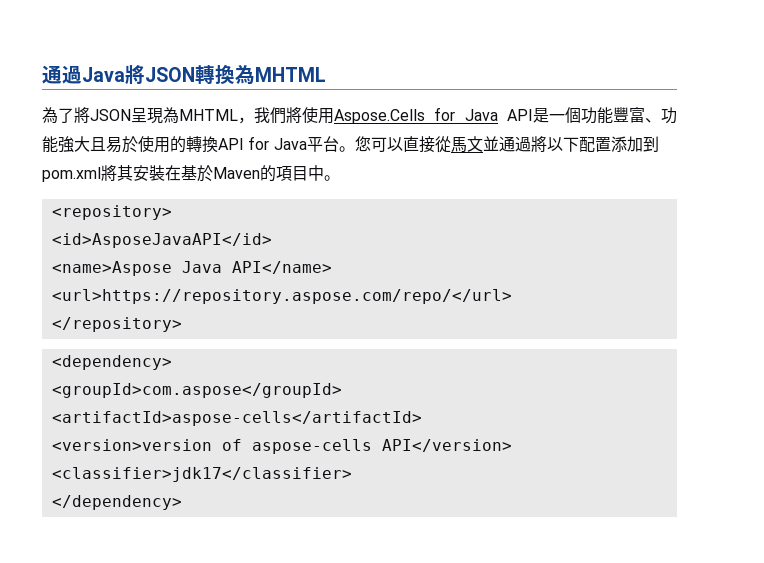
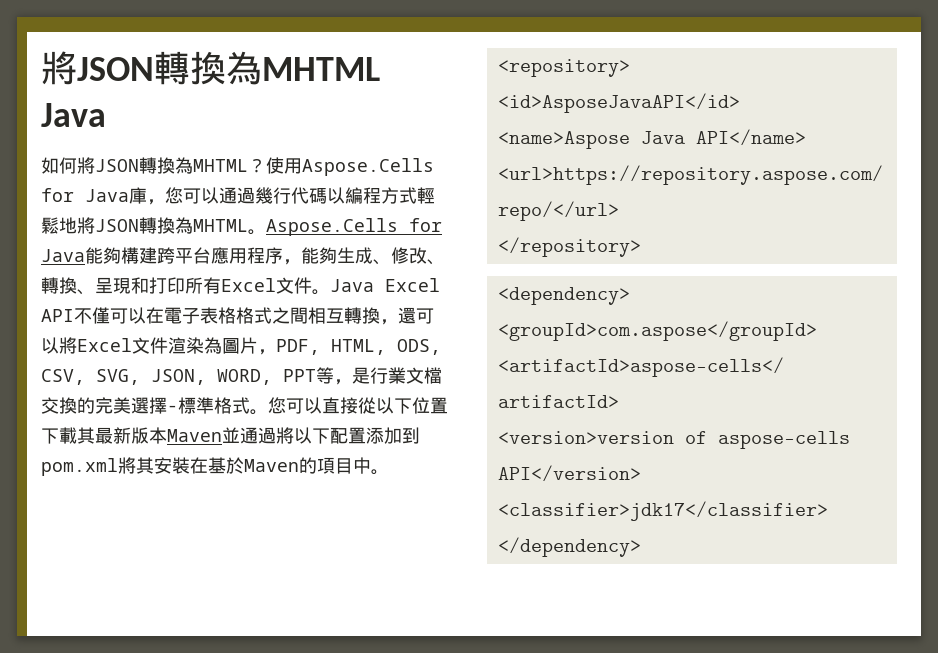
[42,64,326,85] [42,107,677,124] [42,136,483,153] 通過Java將JSON轉換為MHTML // 為了將JSON呈現為MHTML，我們將使用Aspose.Cells for Java API是一個功能豐富、功能強大且易於使用的轉換API for Java平台。您可以直接從馬文 -> [41,51,380,85] [41,103,106,127] [41,157,434,176] [41,187,435,205] [41,217,442,236] [41,247,445,265] [41,277,440,295] [41,307,434,325] [41,337,441,355] [41,367,442,385] [41,397,448,415] [41,427,222,444] 將JSON轉換為MHTML Java // 如何將JSON轉換為MHTML？使用Aspose.Cells for Java庫，您可以通過幾行代碼以編程方式輕鬆地將JSON轉換為MHTML。Aspose.Cells for Java能夠構建跨平台應用程序，能夠生成、修改、轉換、呈現和打印所有Excel文件。Java Excel API不僅可以在電子表格格式之間相互轉換，還可以將Excel文件渲染為圖片，PDF, HTML, ODS, CSV, SVG, JSON, WORD, PPT等，是行業文檔交換的完美選擇-標準格式。您可以直接從以下位置下載其最新版本Maven

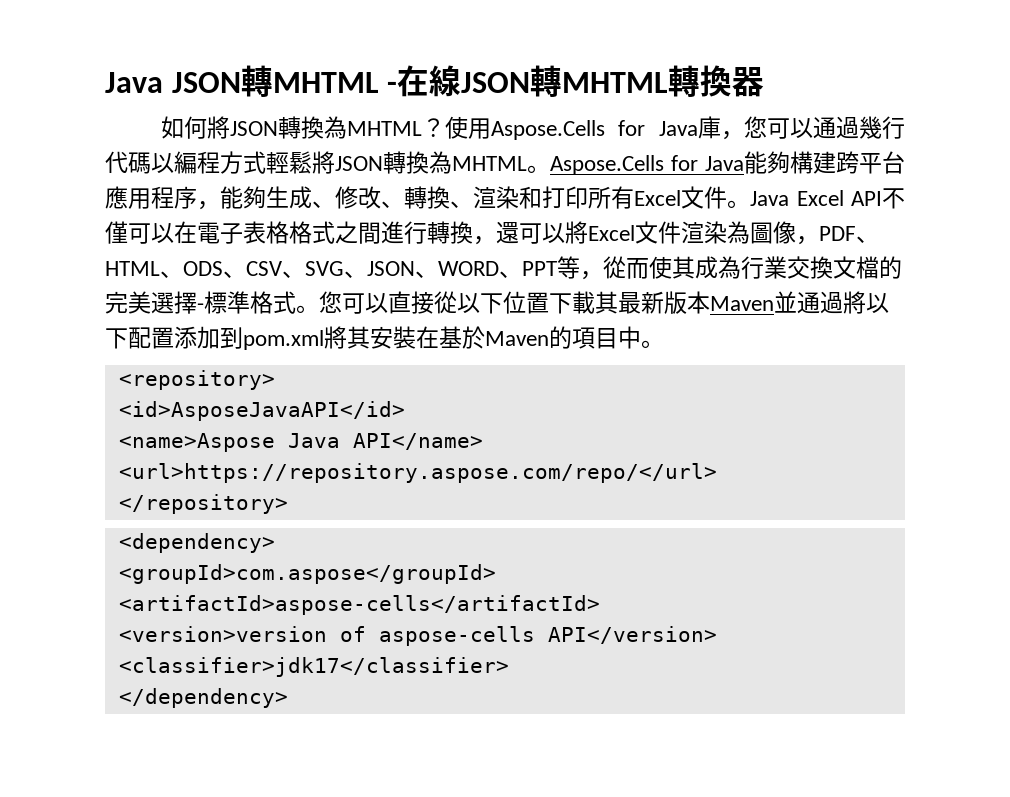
[41,51,380,85] [41,103,106,127] 將JSON轉換為MHTML Java -> [105,65,765,97] Java JSON轉MHTML -在線JSON轉MHTML轉換器
[59,217,77,234] 地 -> (312, 162) none
[95,277,131,294] 呈現 -> [473,186,519,209] 渲染
[308,307,344,324] 相互 -> [381,221,427,244] 進行
[240,337,441,355] [41,367,442,385] [41,397,77,414] 片，PDF, HTML, ODS, CSV, SVG, JSON, WORD, PPT等，是行業文檔交換 -> [773,221,879,245] [105,256,879,280] 像，PDF、HTML、ODS、CSV、SVG、JSON、WORD、PPT等，從而使其成為行業交換文檔

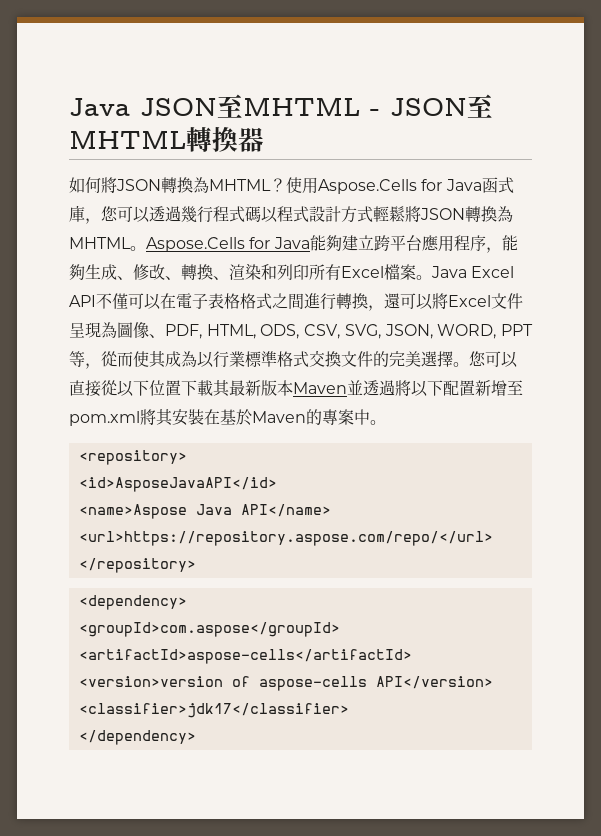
[240,65,273,97] 轉 -> [217,94,243,118] 至
[397,65,563,97] 在線JSON轉 -> [390,94,493,118] JSON至
(698, 128) none -> [481,177,514,193] 函式
[813,116,905,139] [105,151,220,174] 通過幾行代碼以編程 -> [149,206,341,223] 透過幾行程式碼以程式設計
[790,151,836,174] 構建 -> [341,235,374,251] 建立
[542,186,565,208] 打 -> [277,264,293,280] 列
[681,186,727,209] 文件 -> [384,264,416,280] 檔案
[681,221,879,245] [105,261,522,278] 渲染為圖像，PDF、HTML、ODS、CSV、SVG、JSON、WORD、 -> [69,322,497,339] 呈現為圖像、PDF, HTML, ODS, CSV, SVG, JSON, WORD,
[741,256,902,279] [105,291,296,314] 行業交換文檔的完美選擇-標準格式 -> [197,350,453,368] 以行業標準格式交換文件的完美選擇
[797,292,820,314] 通 -> [363,380,379,396] 透
[174,326,243,349] 添加到 -> [475,380,523,396] 新增至
[572,327,618,349] 項目 -> [322,409,354,425] 專案

